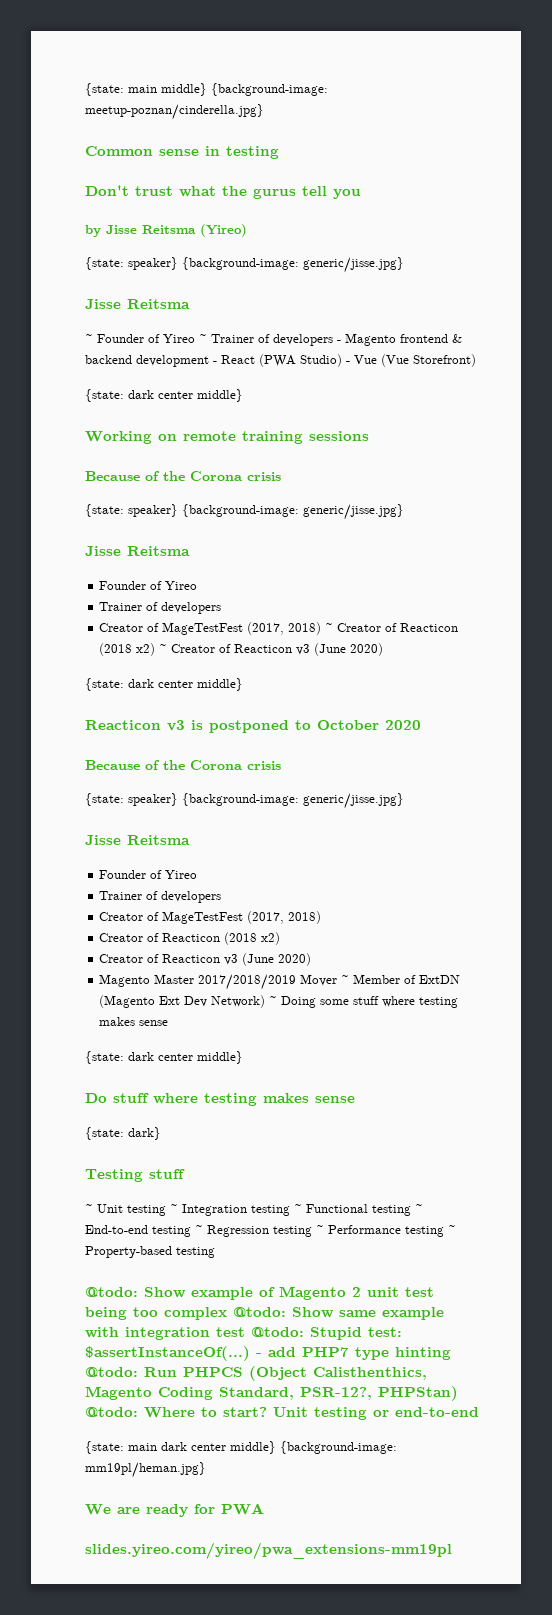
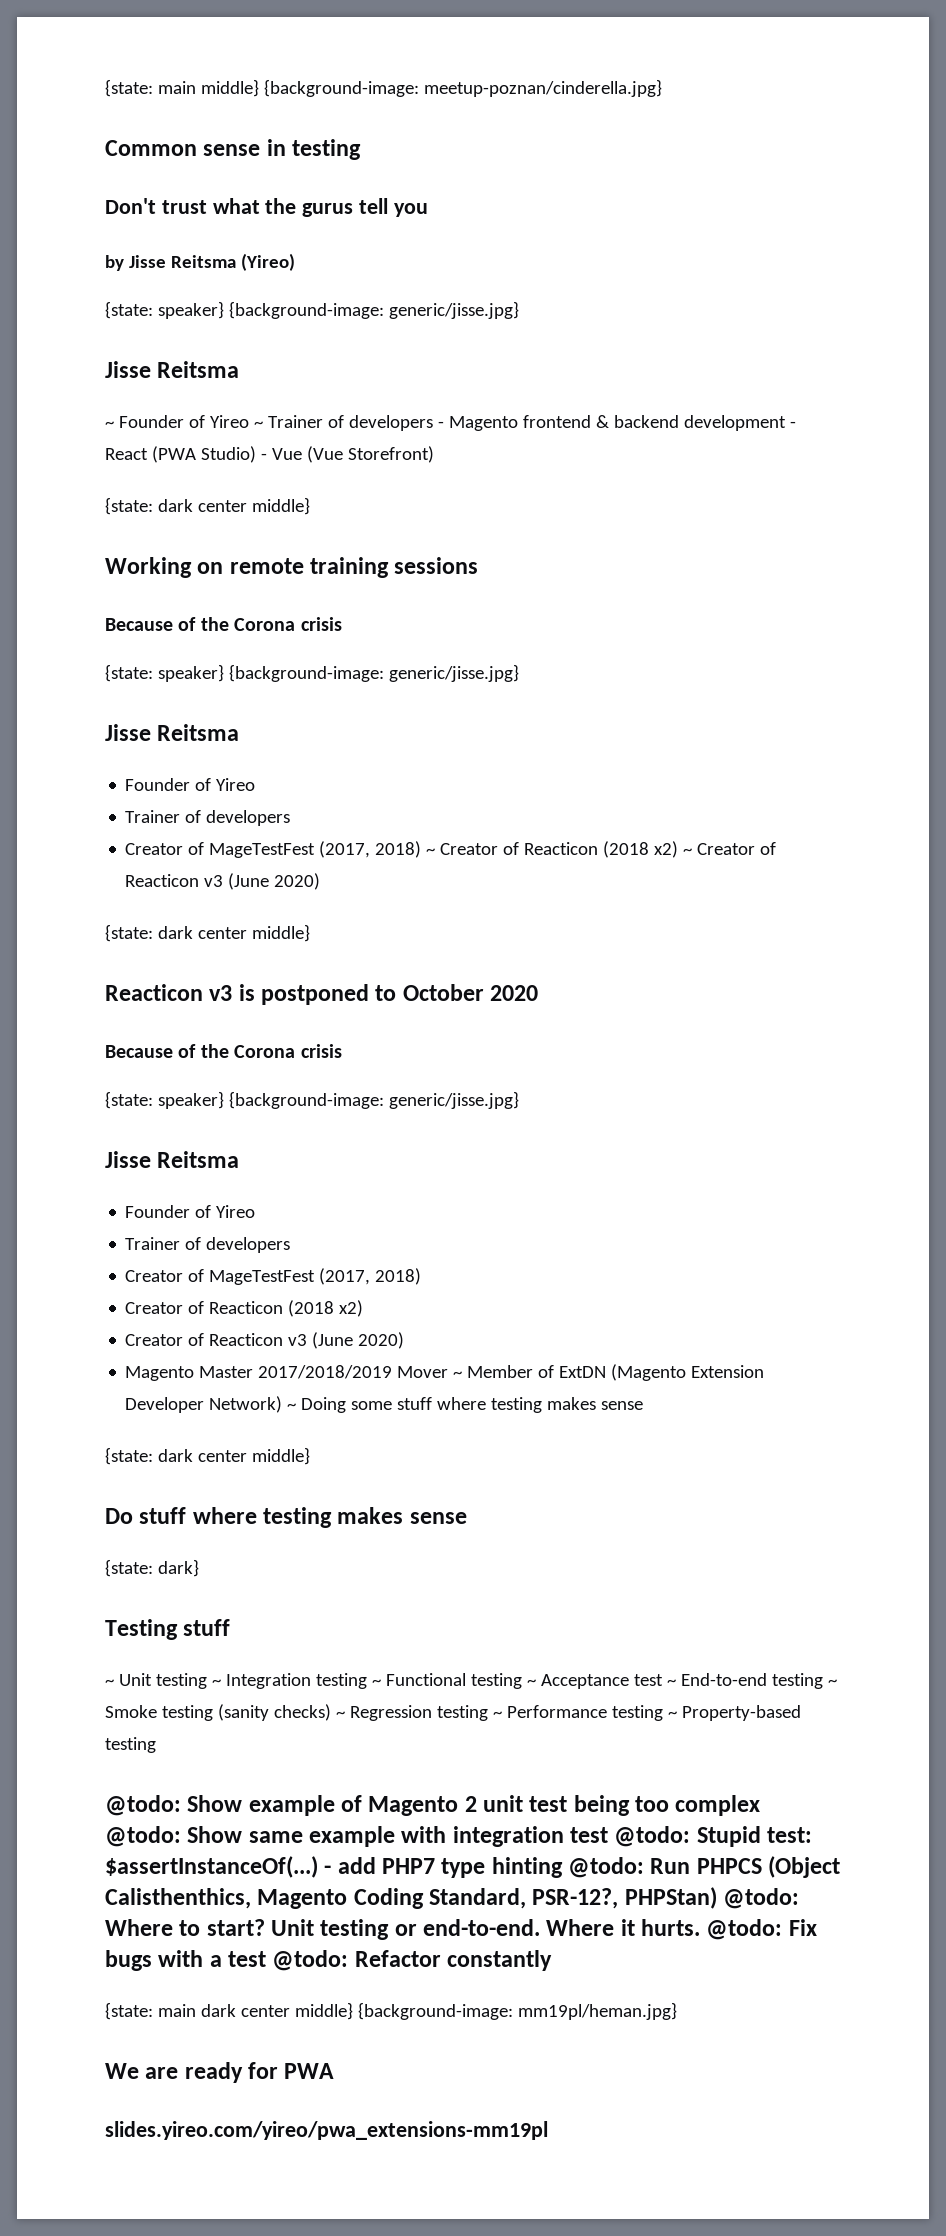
[159,996,208,1007] Ext Dev -> [691,1365,765,1378] [125,1397,205,1413] Extension Developer
[85,1225,191,1237] End-to-end testing -> [540,1673,837,1689] [105,1704,331,1721] Acceptance test ~ End-to-end testing ~ Smoke testing (sanity checks)
[395,1407,479,1417] end-to-end -> [423,1919,817,1940] [105,1950,553,1971] end-to-end. Where it hurts. @todo: Fix bugs with a test @todo: Refactor constantly

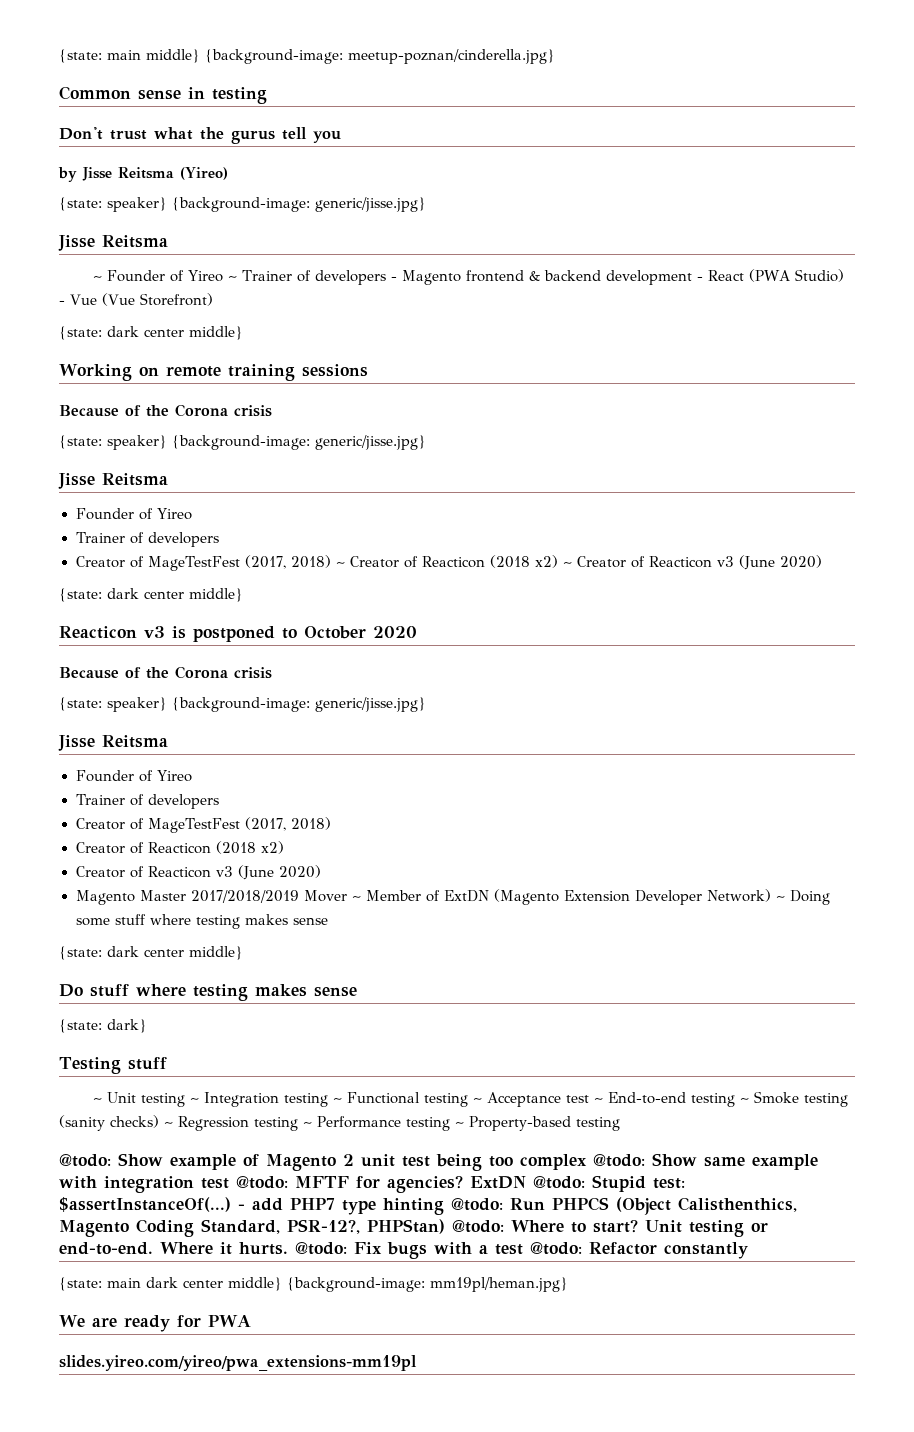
(691, 1836) none -> [295,1175,585,1193] MFTF for agencies? ExtDN @todo:

